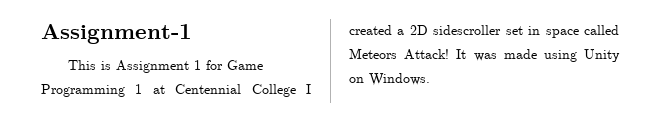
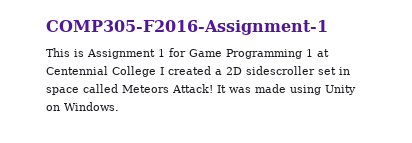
[41,24,192,44] Assignment-1 -> [46,20,328,35] COMP305-F2016-Assignment-1

